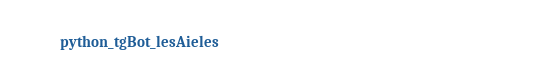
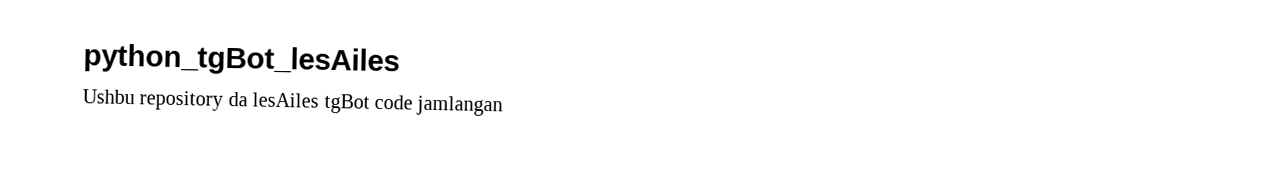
[60,35,219,50] python_tgBot_lesAieles -> [83,43,400,78] [82,89,504,117] python_tgBot_lesAiles // Ushbu repository da lesAiles tgBot code jamlangan

